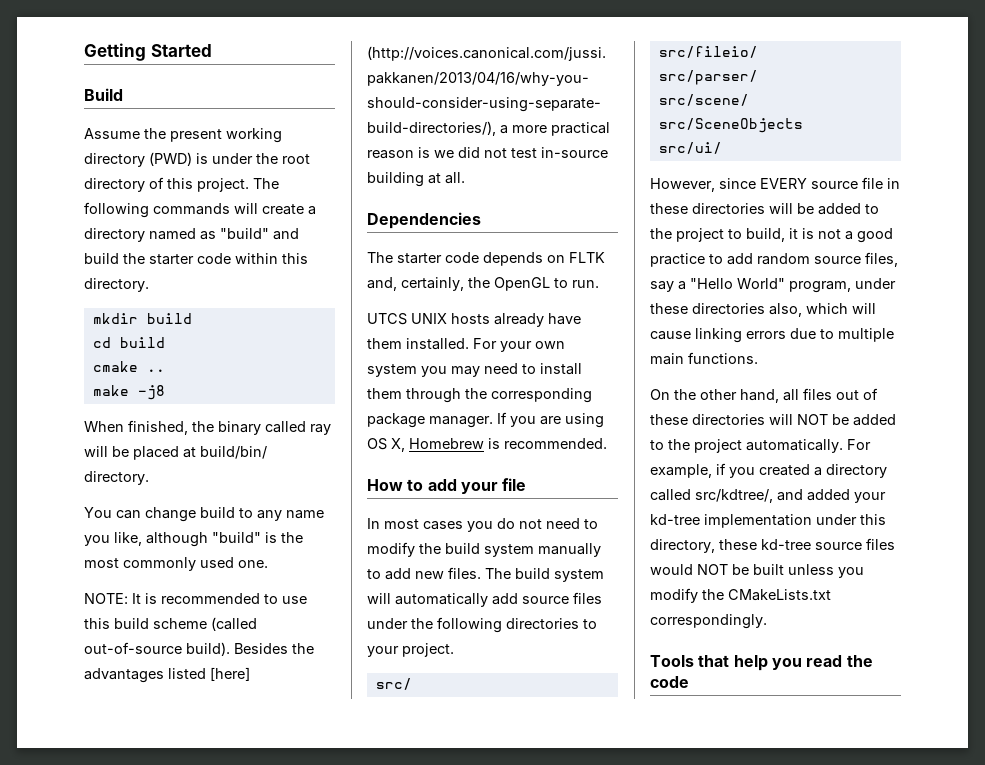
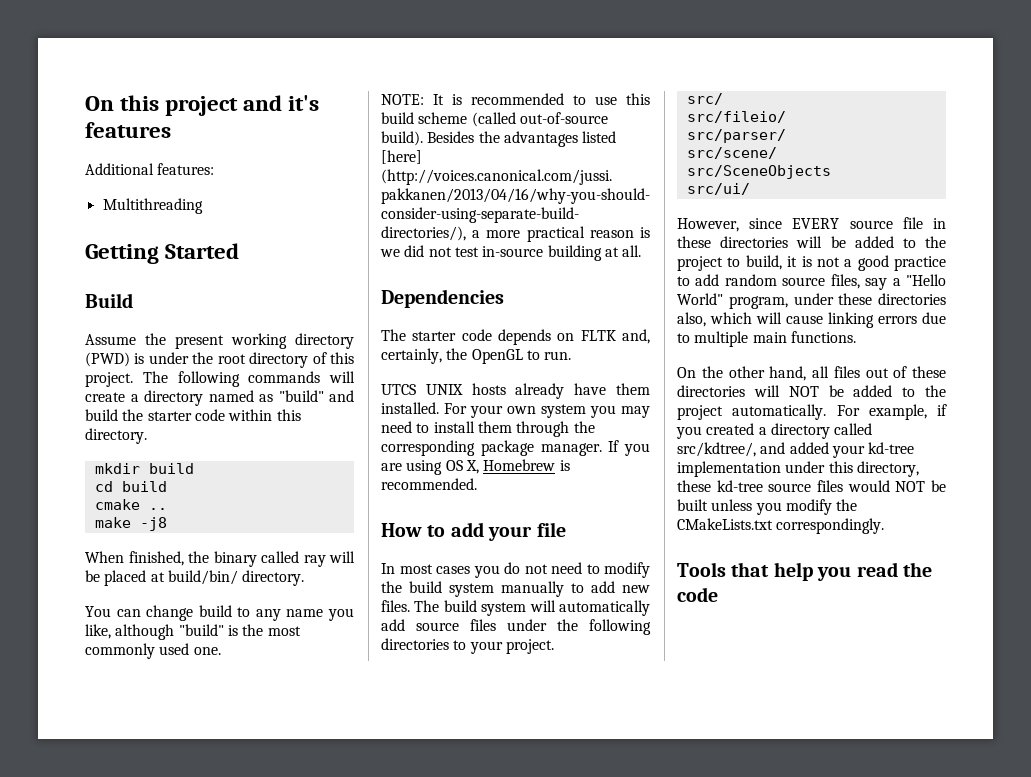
(84, 52) none -> [85,95,320,116] [85,122,171,138] [85,163,215,175] [102,198,203,214] On this project and it's features // Additional features: // Multithreading //

